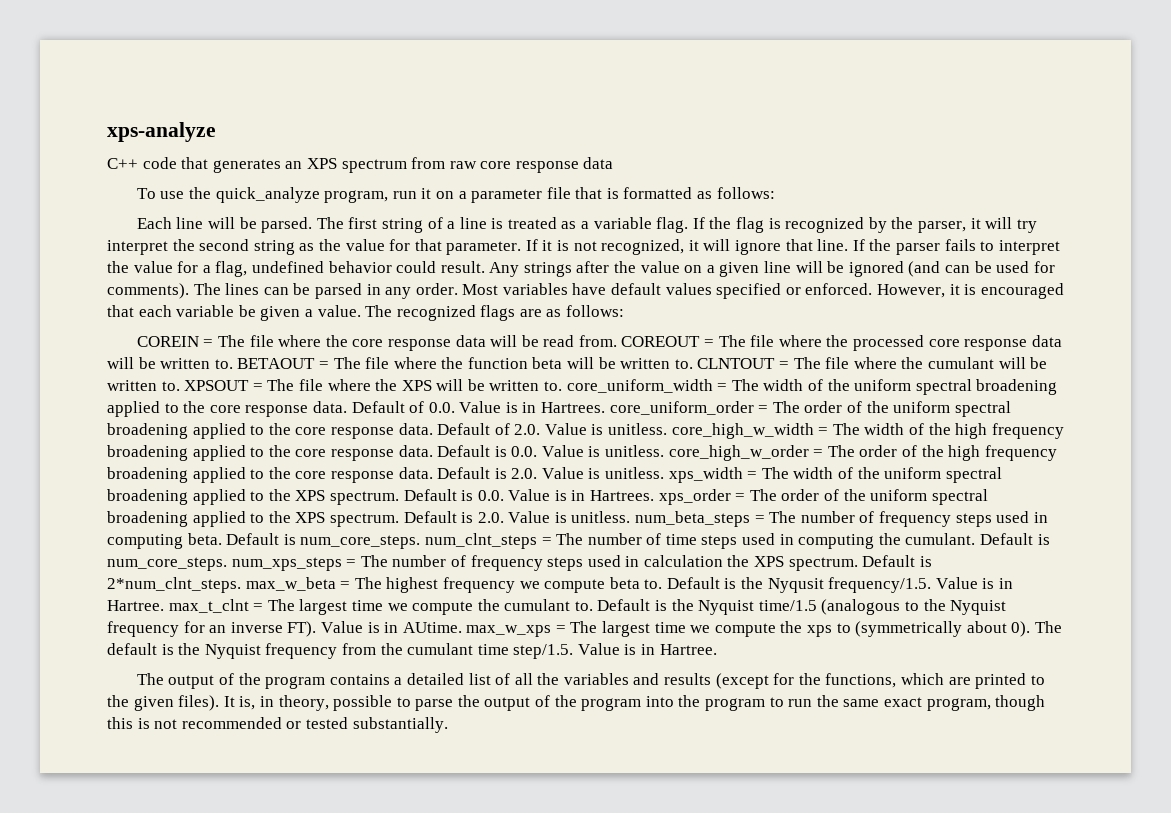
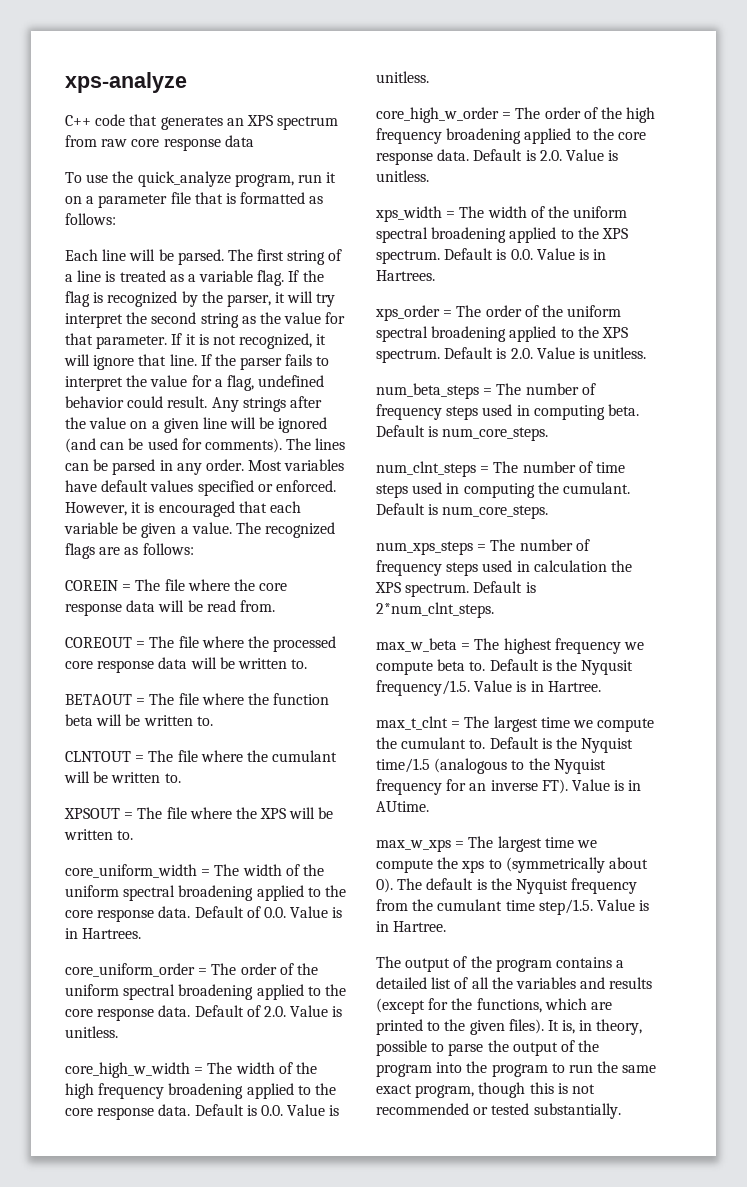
(617, 341) none -> (275, 606) //
(233, 364) none -> (308, 664) //
(693, 364) none -> (213, 721) //
(180, 386) none -> (181, 778) //
(563, 386) none -> (134, 835) //
(606, 407) none -> (142, 933) //
(668, 429) none -> (118, 1032) //
(665, 451) none -> (429, 77) //
(665, 473) none -> (429, 176) //
(655, 495) none -> (435, 275) //
(631, 517) none -> (647, 353) //
(421, 542) none -> (549, 434) //
(227, 564) none -> (549, 512) //
(241, 585) none -> (494, 610) //
(164, 605) none -> (601, 686) //
(462, 627) none -> (429, 806) //

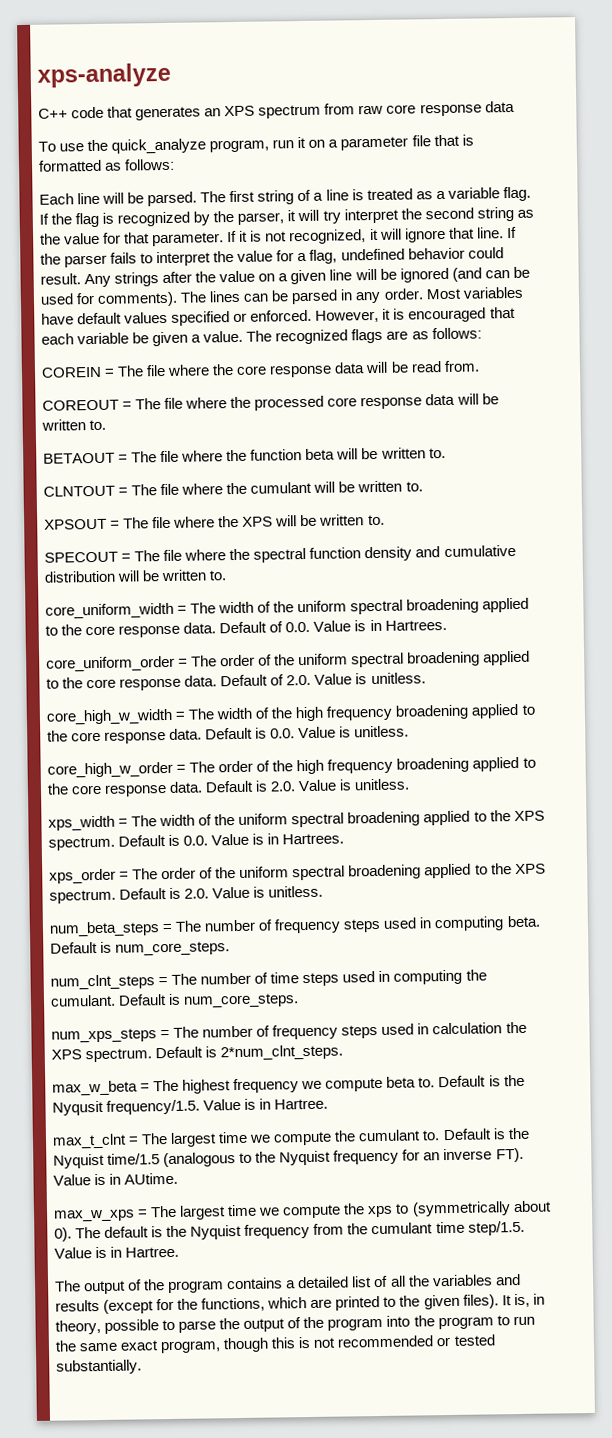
(134, 835) none -> [44,544,516,563] [44,569,228,583] // SPECOUT = The file where the spectral function density and cumulative distribution will be written to.

